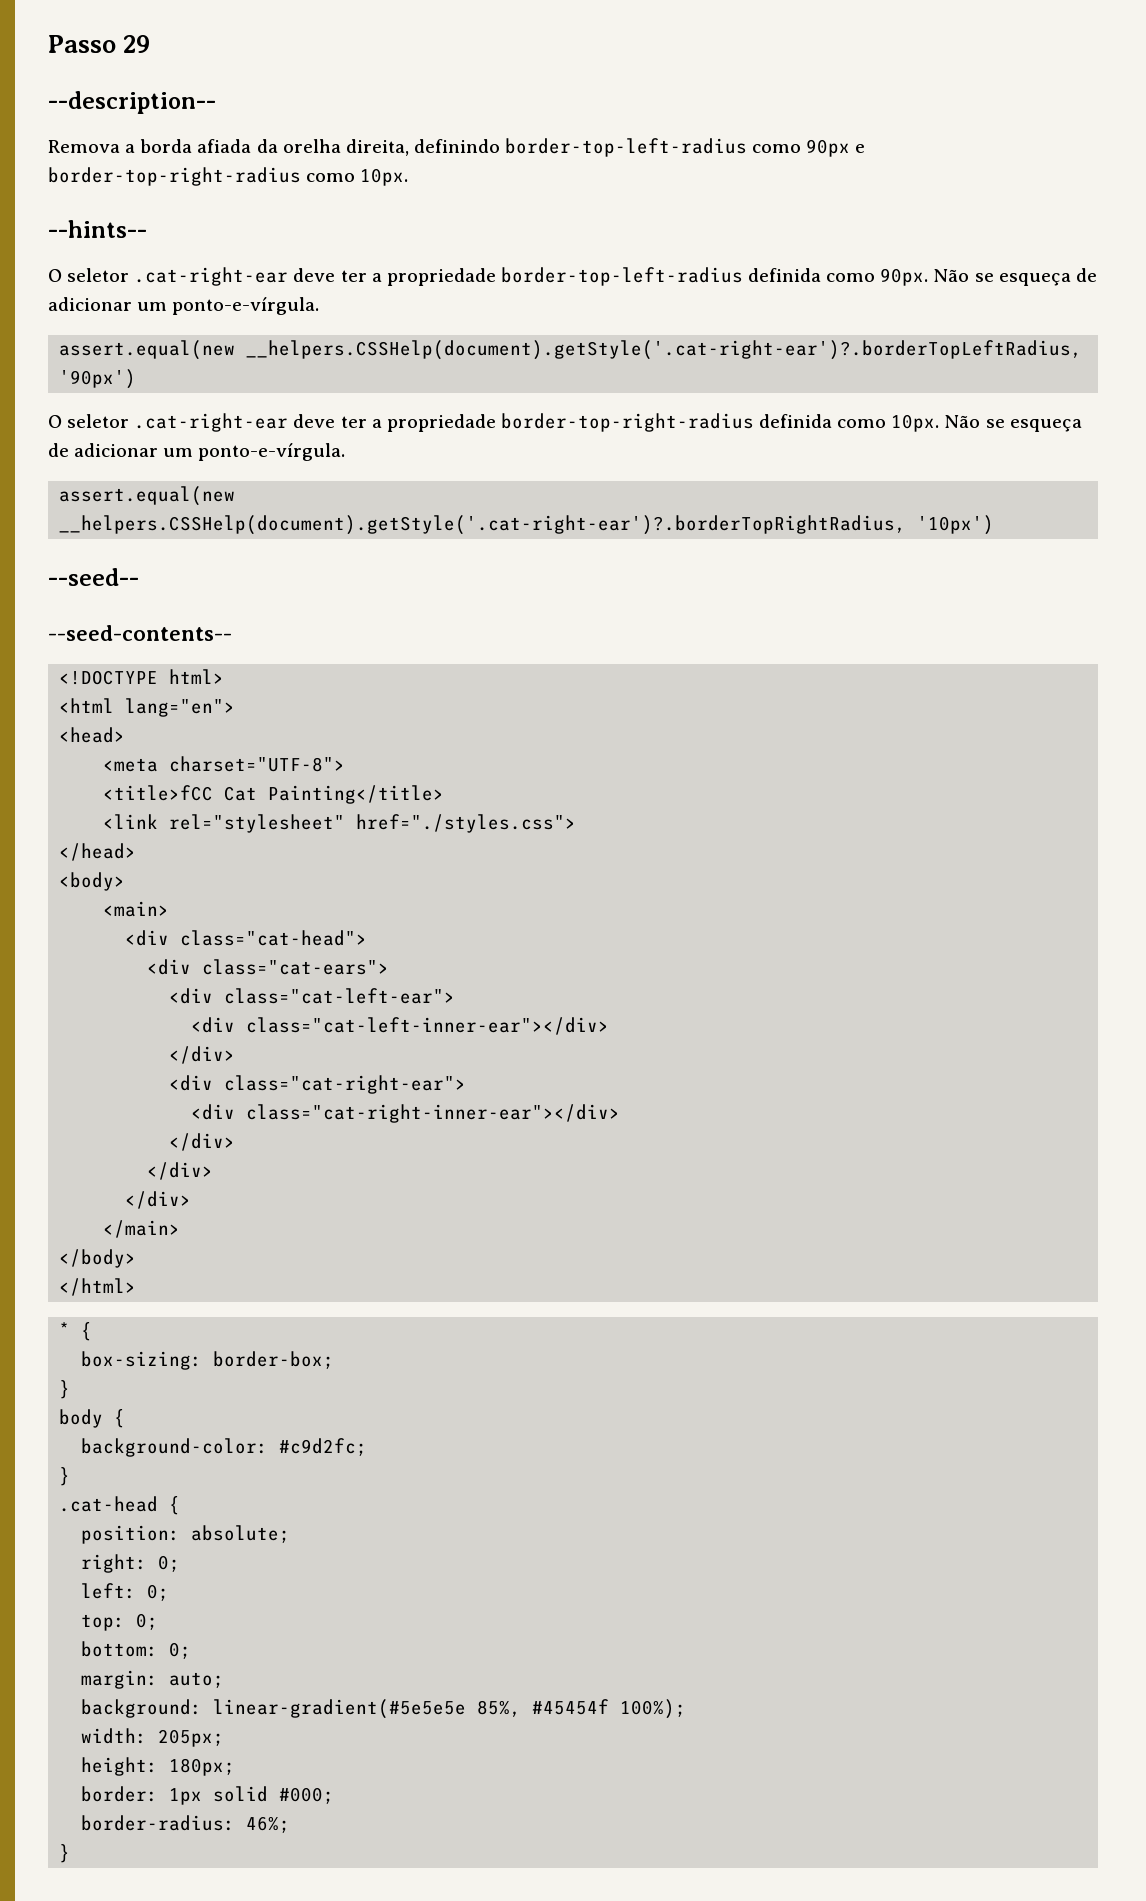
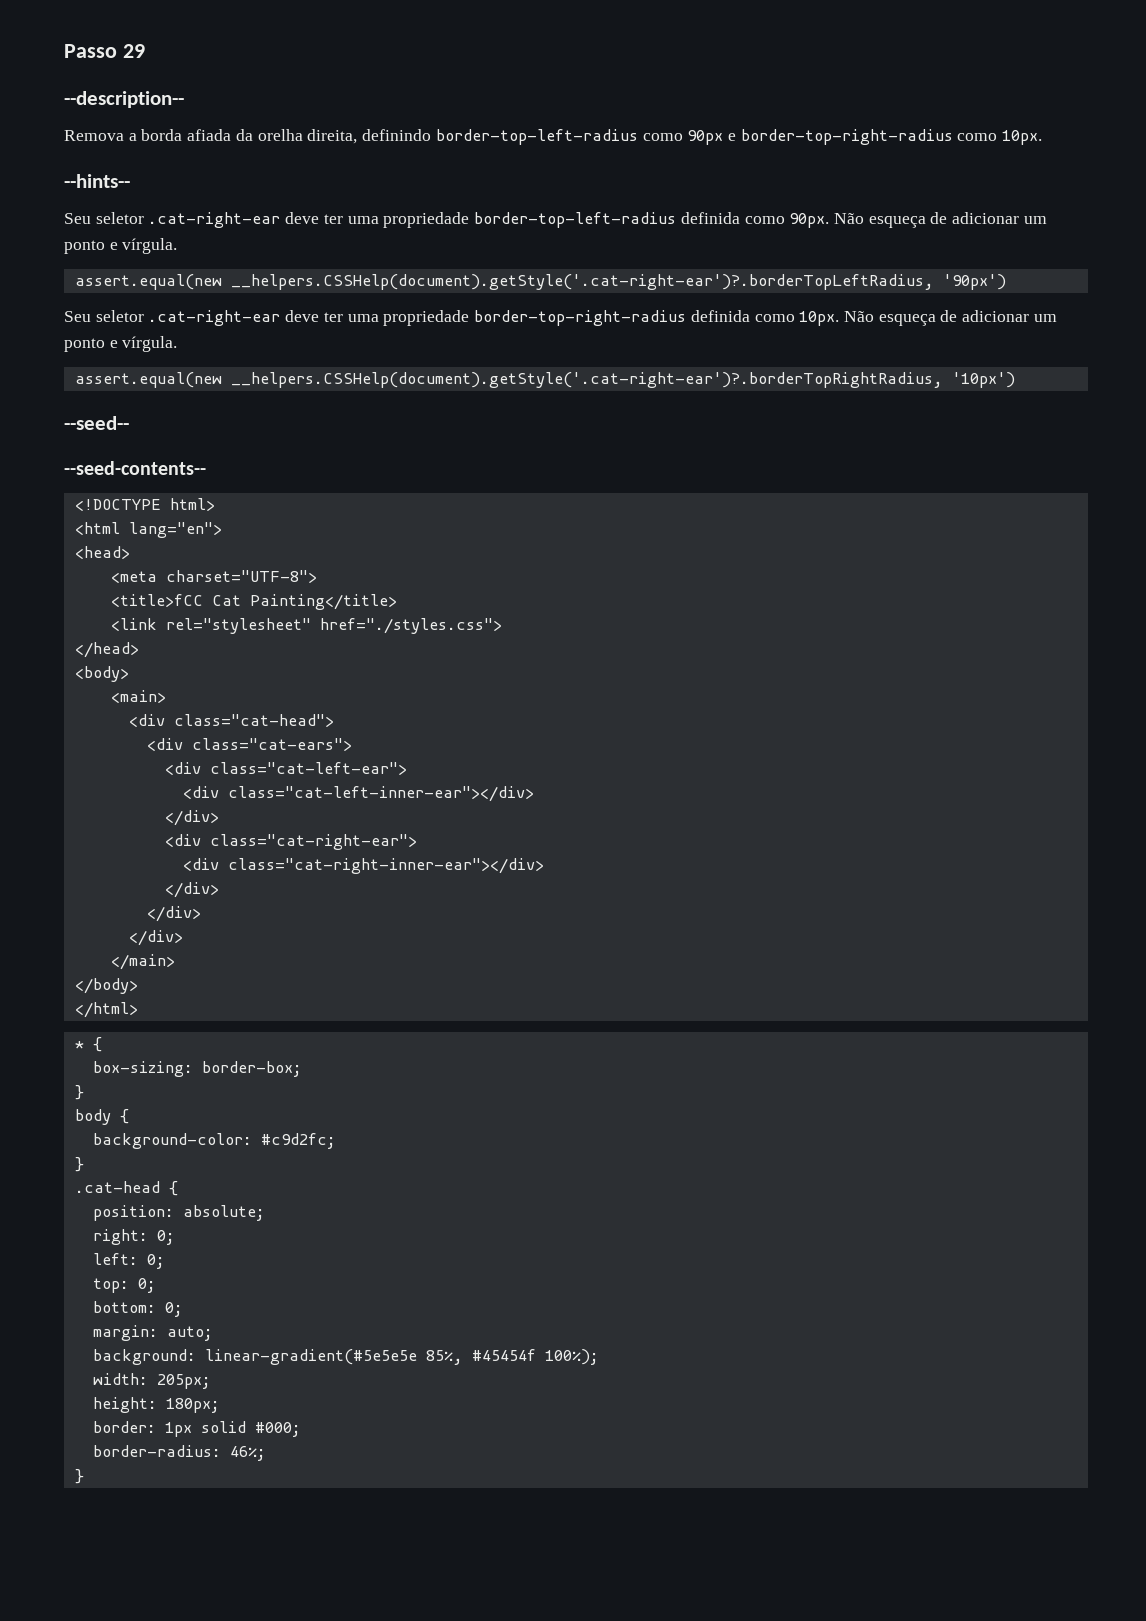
[48,267,382,286] O seletor .cat-right-ear deve ter a -> [64,212,379,228] Seu seletor .cat-right-ear deve ter uma
[974,268,1097,286] [48,297,320,315] se esqueça de adicionar um ponto-e-vírgula. -> [868,212,1047,228] [64,238,178,254] esqueça de adicionar um ponto e vírgula.
[48,413,382,432] O seletor .cat-right-ear deve ter a -> [64,310,379,326] Seu seletor .cat-right-ear deve ter uma
[985,419,1082,432] [48,443,346,461] se esqueça de adicionar um ponto-e-vírgula. -> [878,310,1057,326] [64,336,178,352] esqueça de adicionar um ponto e vírgula.

